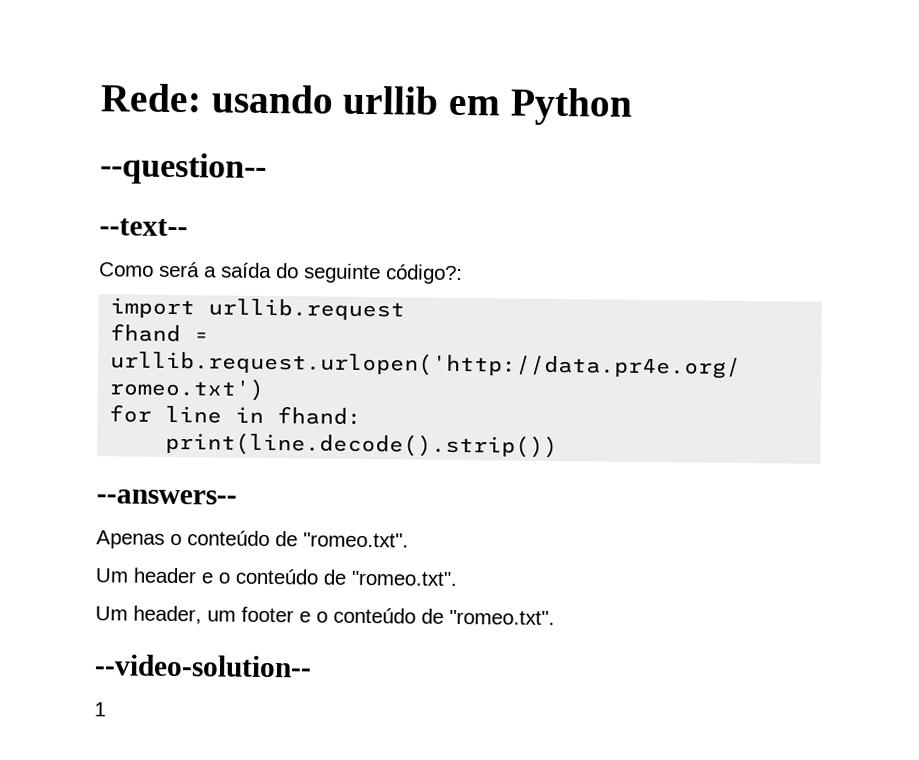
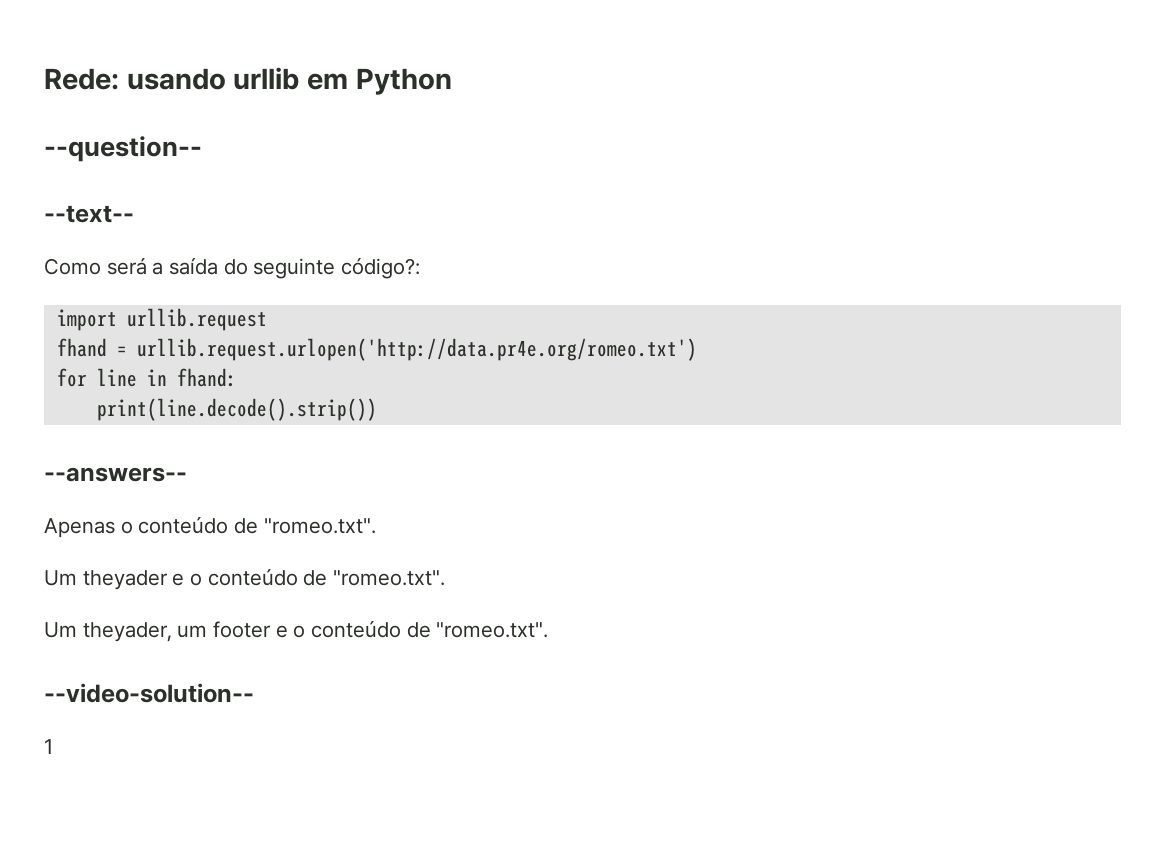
[133,567,197,584] header -> [82,570,168,590] theyader
[133,605,202,625] header, -> [82,622,172,642] theyader,

